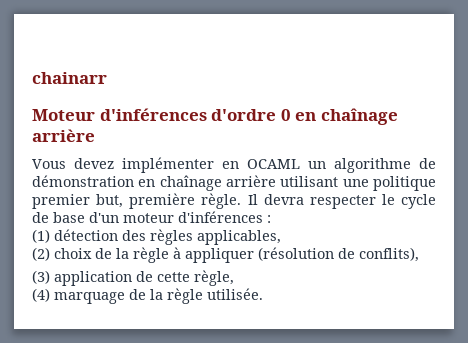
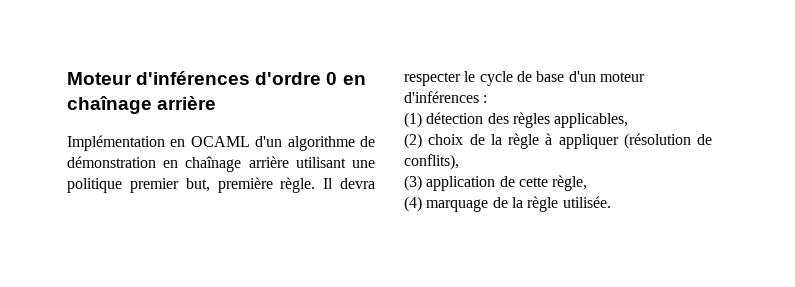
[32,72,107,84] chainarr // -> (67, 78) none
[32,157,214,173] Vous devez implémenter -> [67,135,165,151] Implémentation
[308,161,326,169] un -> [255,136,283,147] d'un

